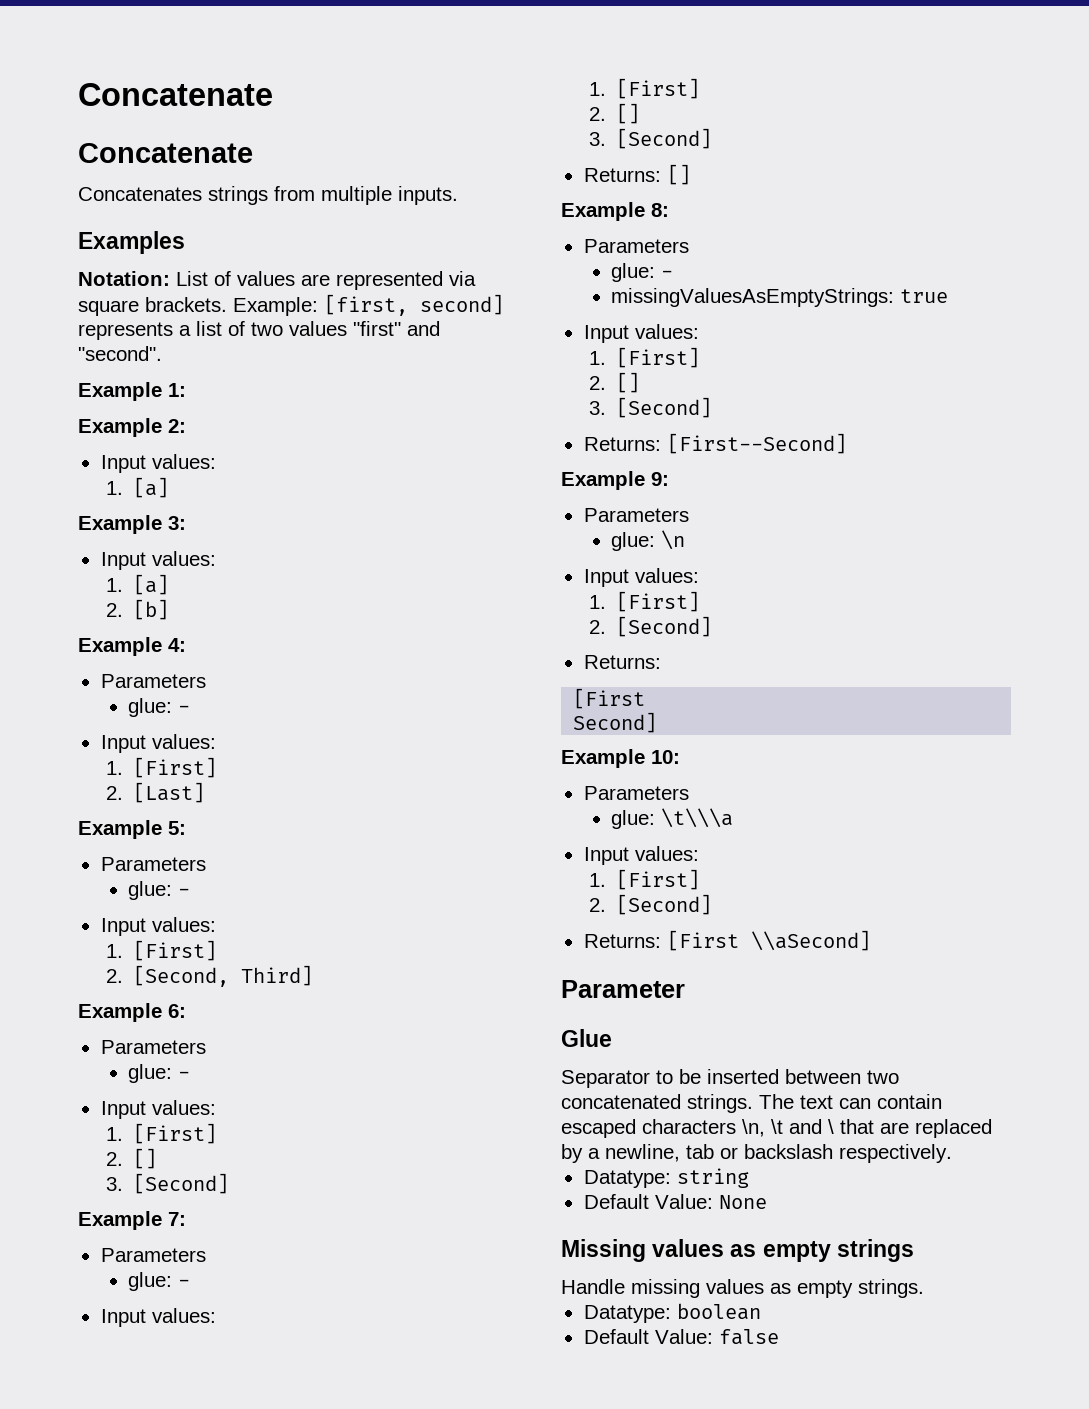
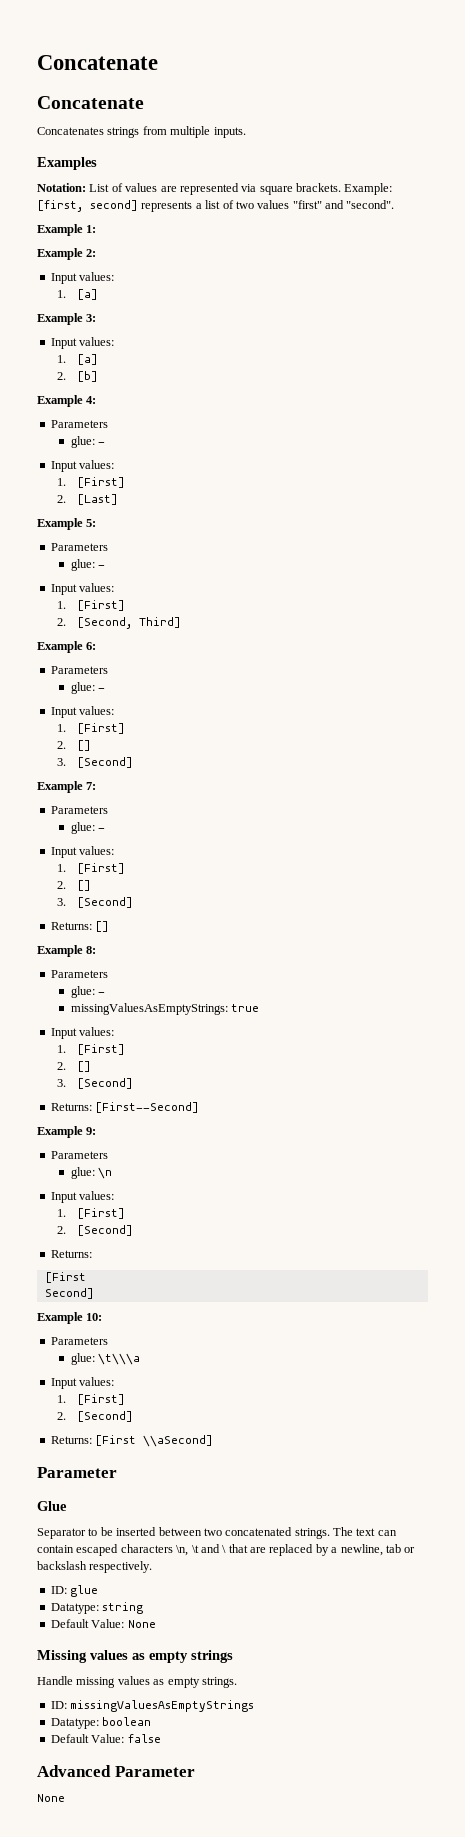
(952, 1153) none -> [50,1585,99,1597] // ID: glue
(924, 1288) none -> [50,1700,255,1712] // ID: missingValuesAsEmptyStrings
(779, 1337) none -> [37,1765,195,1777] [37,1794,65,1802] // Advanced Parameter // None

